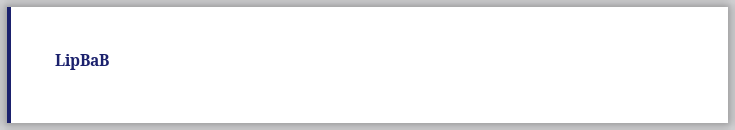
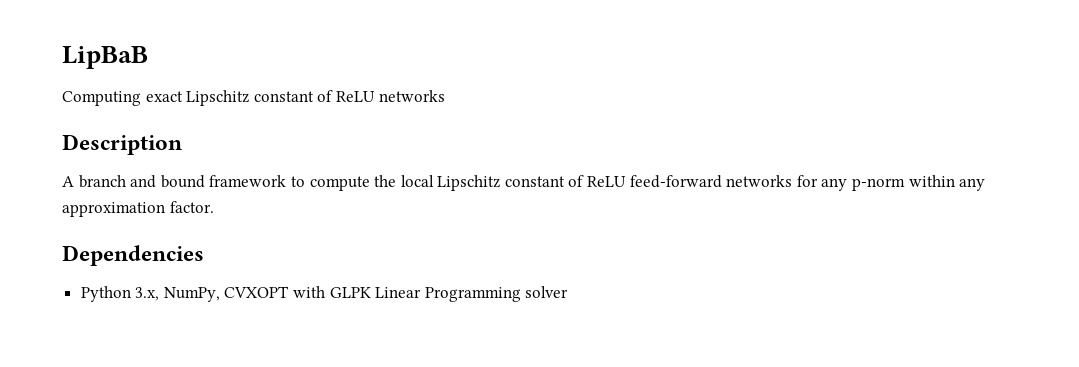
(109, 62) none -> [62,90,445,106] [62,134,182,155] [62,175,986,191] [62,201,214,217] [62,245,204,266] [80,286,569,302] // Computing exact Lipschitz constant of ReLU networks // Description // A branch and bound framework to compute the local Lipschitz constant of ReLU feed-forward networks for any p-norm within any approximation factor. // Dependencies // Python 3.x, NumPy, CVXOPT with GLPK Linear Programming solver

